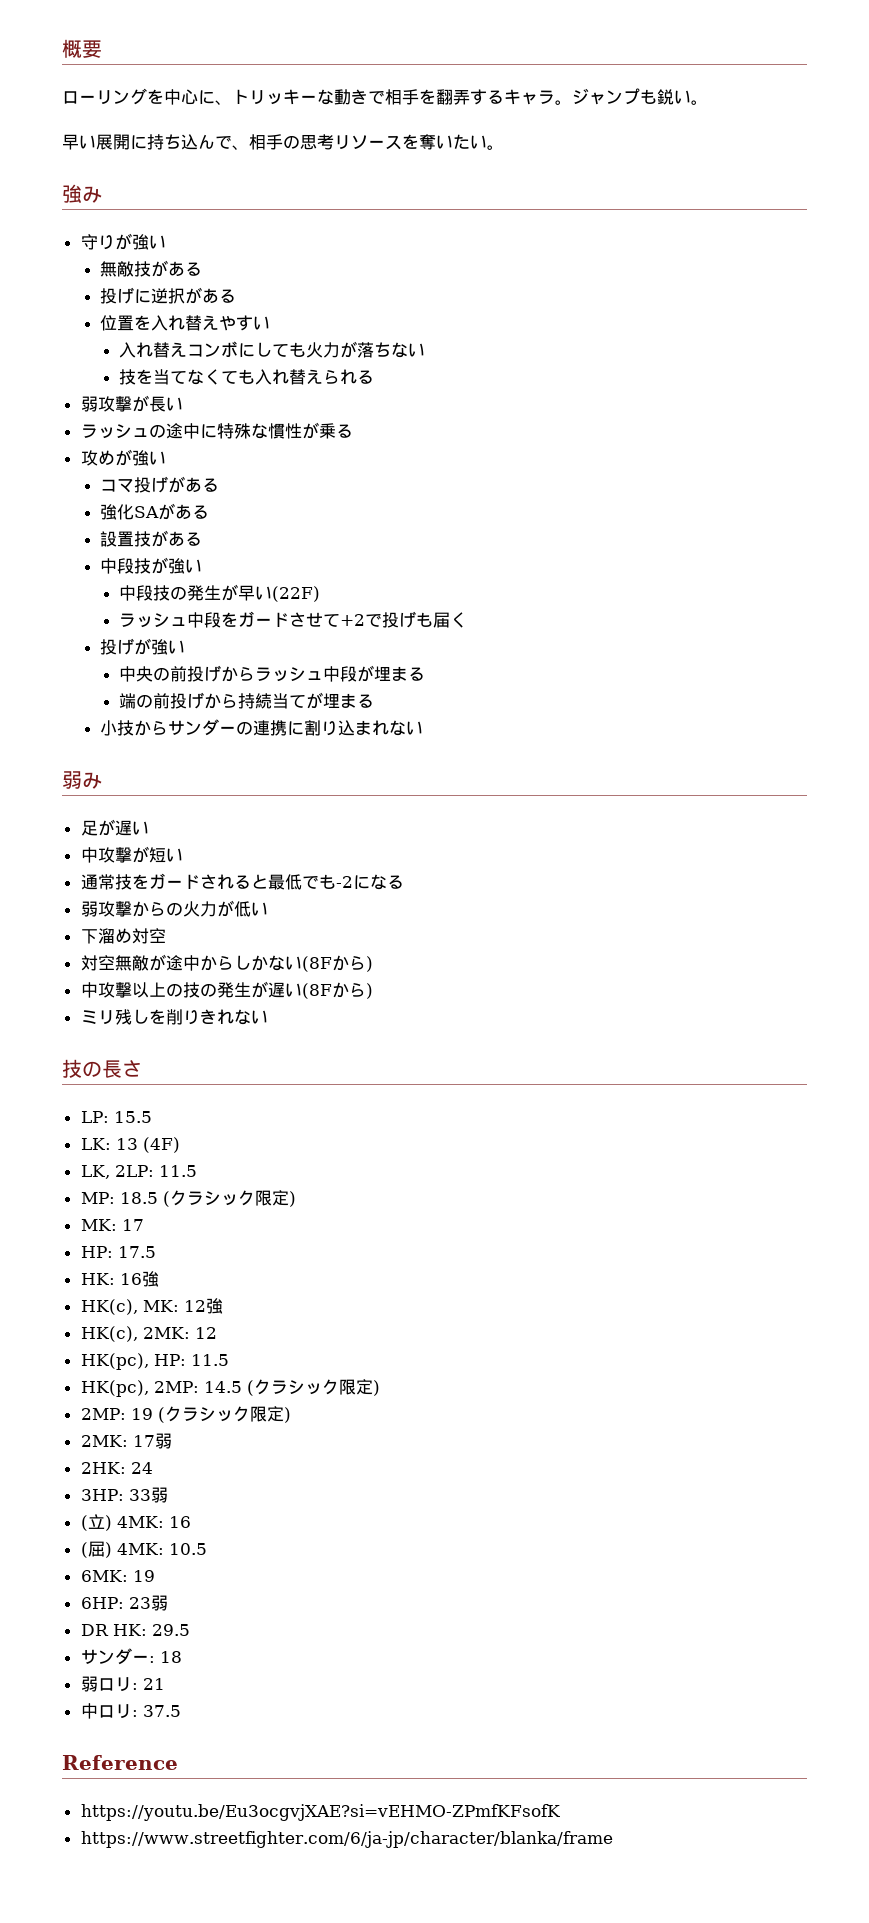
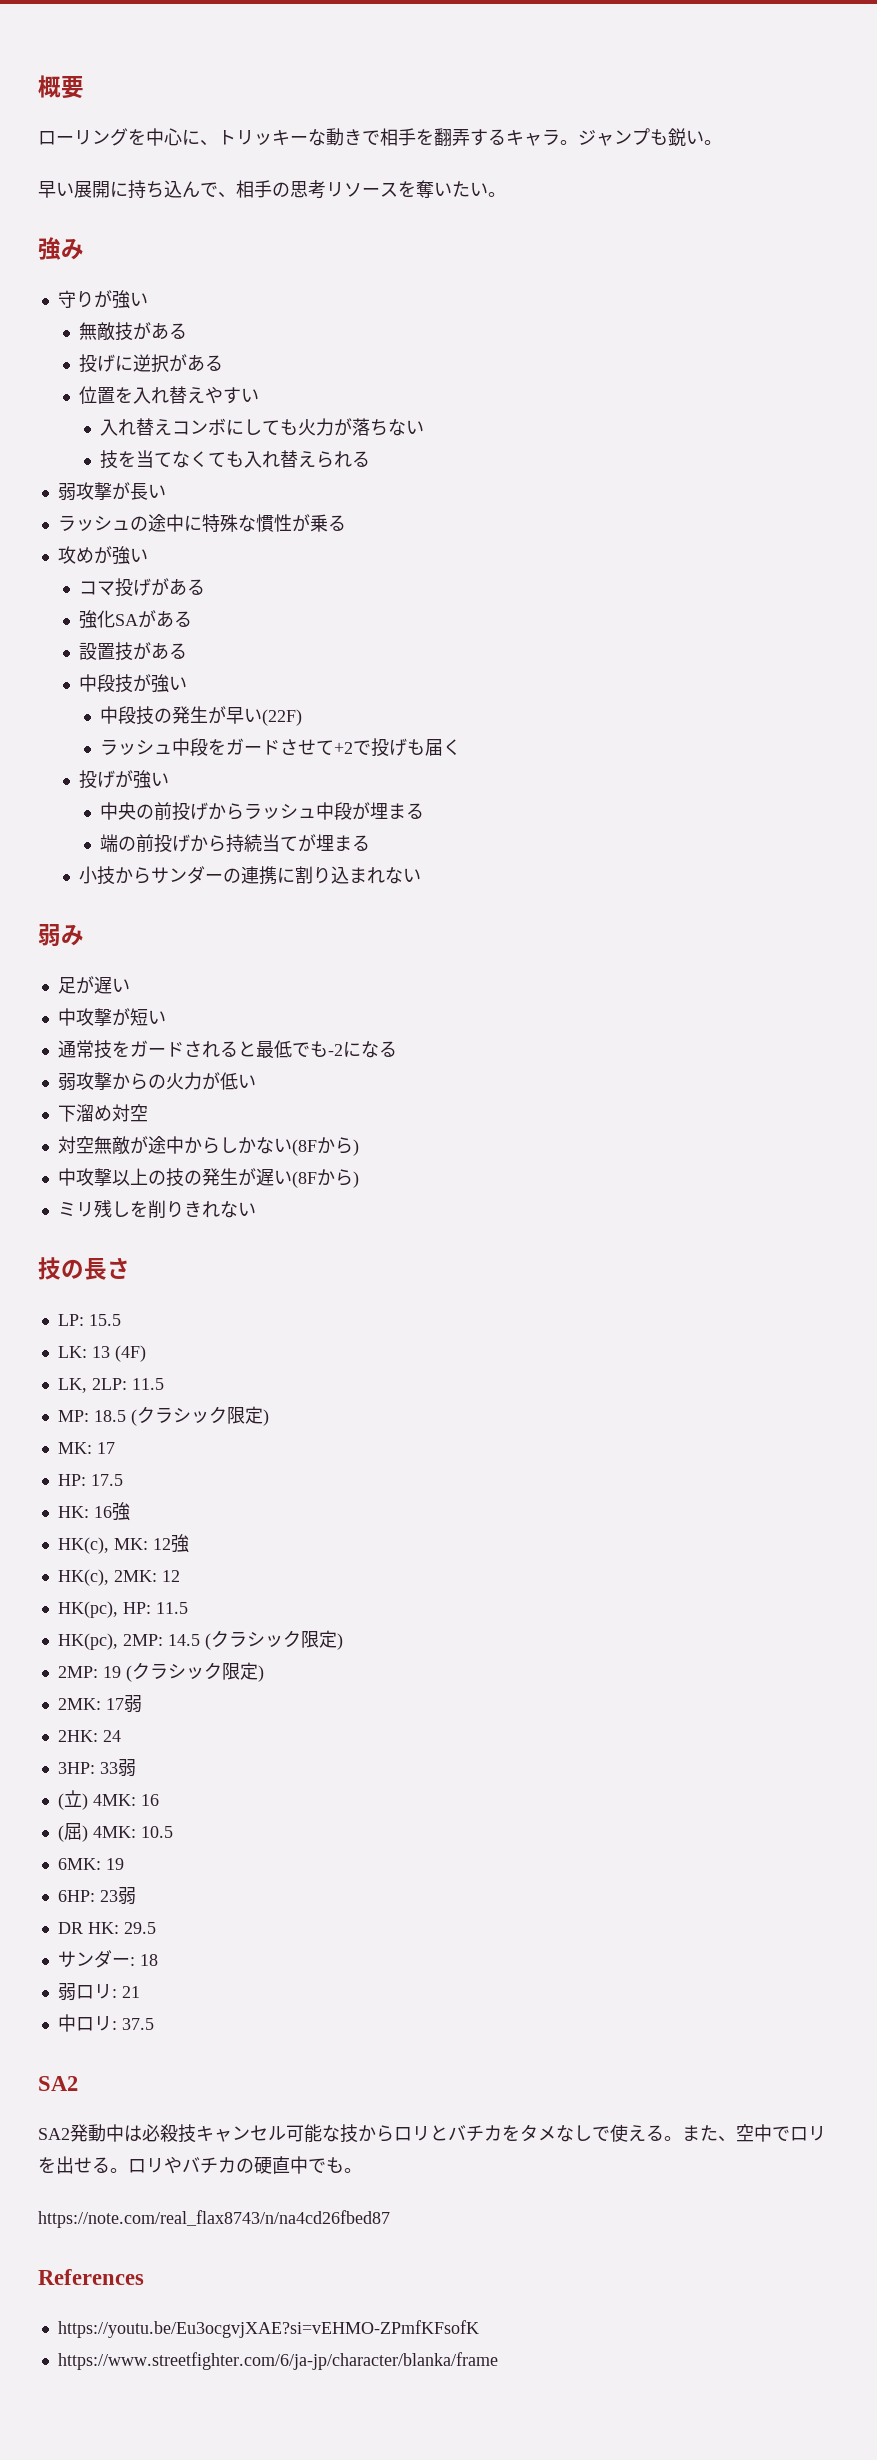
[62,1755,178,1770] Reference -> [38,2076,78,2091] [38,2124,826,2143] [38,2156,362,2174] [38,2210,390,2228] [38,2269,144,2285] SA2 // SA2発動中は必殺技キャンセル可能な技からロリとバチカをタメなしで使える。また、空中でロリを出せる。ロリやバチカの硬直中でも。 // https://note.com/real_flax8743/n/na4cd26fbed87 // References

